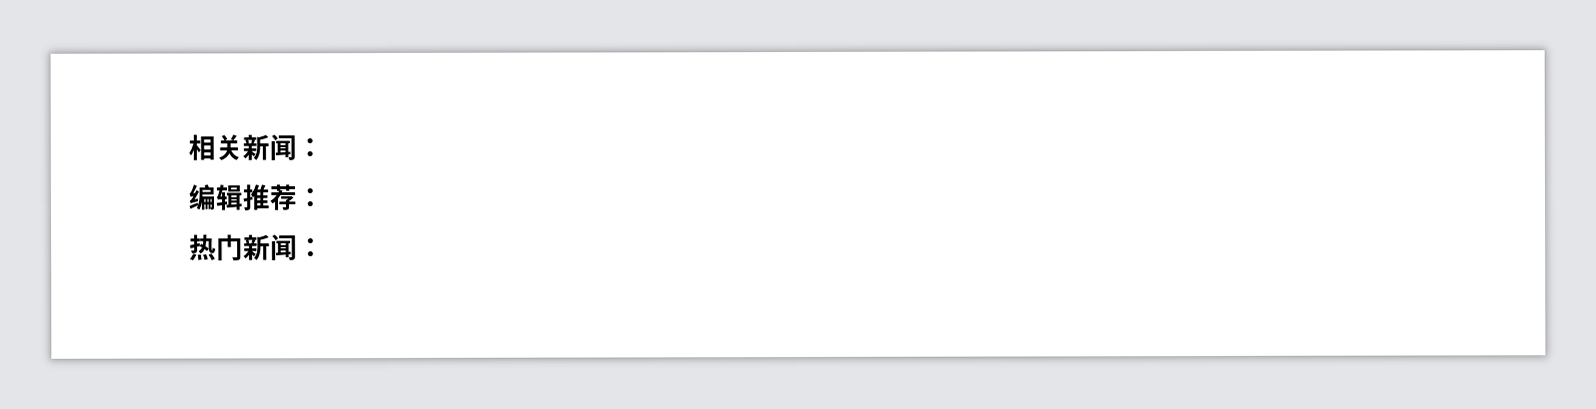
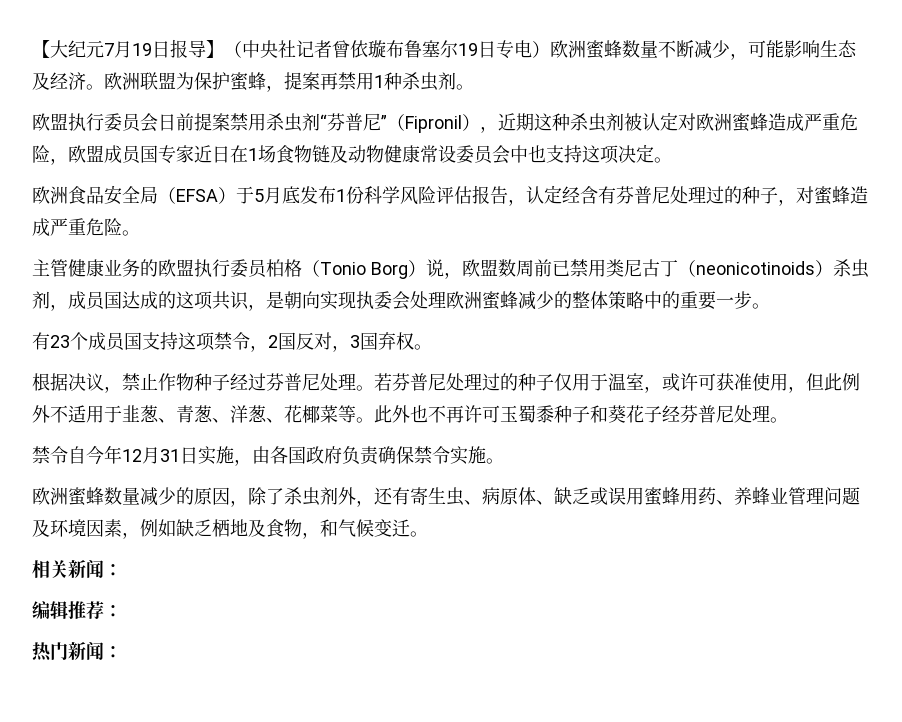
(188, 147) none -> [32,39,857,60] [32,72,474,92] [32,112,858,133] [32,144,672,165] [32,185,868,206] [32,218,140,236] [32,259,869,279] [32,291,770,311] [32,332,432,352] [32,373,860,393] [32,405,788,423] [32,445,504,466] [32,487,860,507] [32,519,428,539] 【大纪元7月19日报导】（中央社记者曾依璇布鲁塞尔19日专电）欧洲蜜蜂数量不断减少，可能影响生态及经济。欧洲联盟为保护蜜蜂，提案再禁用1种杀虫剂。 // 欧盟执行委员会日前提案禁用杀虫剂“芬普尼”（Fipronil），近期这种杀虫剂被认定对欧洲蜜蜂造成严重危险，欧盟成员国专家近日在1场食物链及动物健康常设委员会中也支持这项决定。 // 欧洲食品安全局（EFSA）于5月底发布1份科学风险评估报告，认定经含有芬普尼处理过的种子，对蜜蜂造成严重危险。 // 主管健康业务的欧盟执行委员柏格（Tonio Borg）说，欧盟数周前已禁用类尼古丁（neonicotinoids）杀虫剂，成员国达成的这项共识，是朝向实现执委会处理欧洲蜜蜂减少的整体策略中的重要一步。 // 有23个成员国支持这项禁令，2国反对，3国弃权。 // 根据决议，禁止作物种子经过芬普尼处理。若芬普尼处理过的种子仅用于温室，或许可获准使用，但此例外不适用于韭葱、青葱、洋葱、花椰菜等。此外也不再许可玉蜀黍种子和葵花子经芬普尼处理。 // 禁令自今年12月31日实施，由各国政府负责确保禁令实施。 // 欧洲蜜蜂数量减少的原因，除了杀虫剂外，还有寄生虫、病原体、缺乏或误用蜜蜂用药、养蜂业管理问题及环境因素，例如缺乏栖地及食物，和气候变迁。 //

